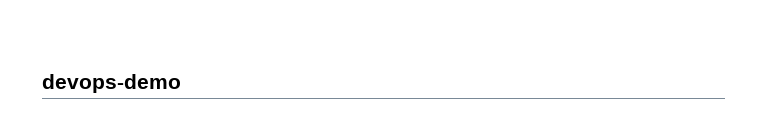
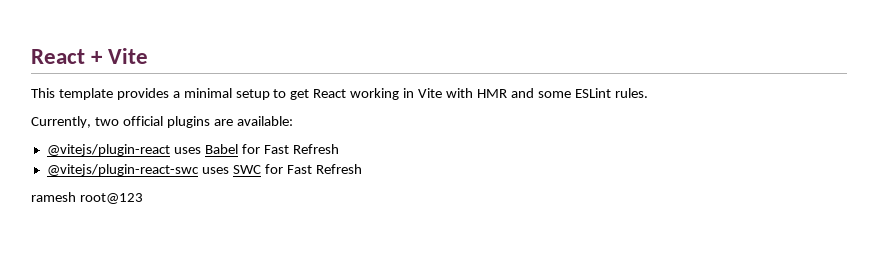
[42,74,181,93] devops-demo -> [31,48,149,64] [31,88,648,100] [31,116,293,128] [46,144,339,156] [46,164,362,176] [31,192,143,204] React + Vite // This template provides a minimal setup to get React working in Vite with HMR and some ESLint rules. // Currently, two official plugins are available: // @vitejs/plugin-react uses Babel for Fast Refresh // @vitejs/plugin-react-swc uses SWC for Fast Refresh // ramesh root@123

